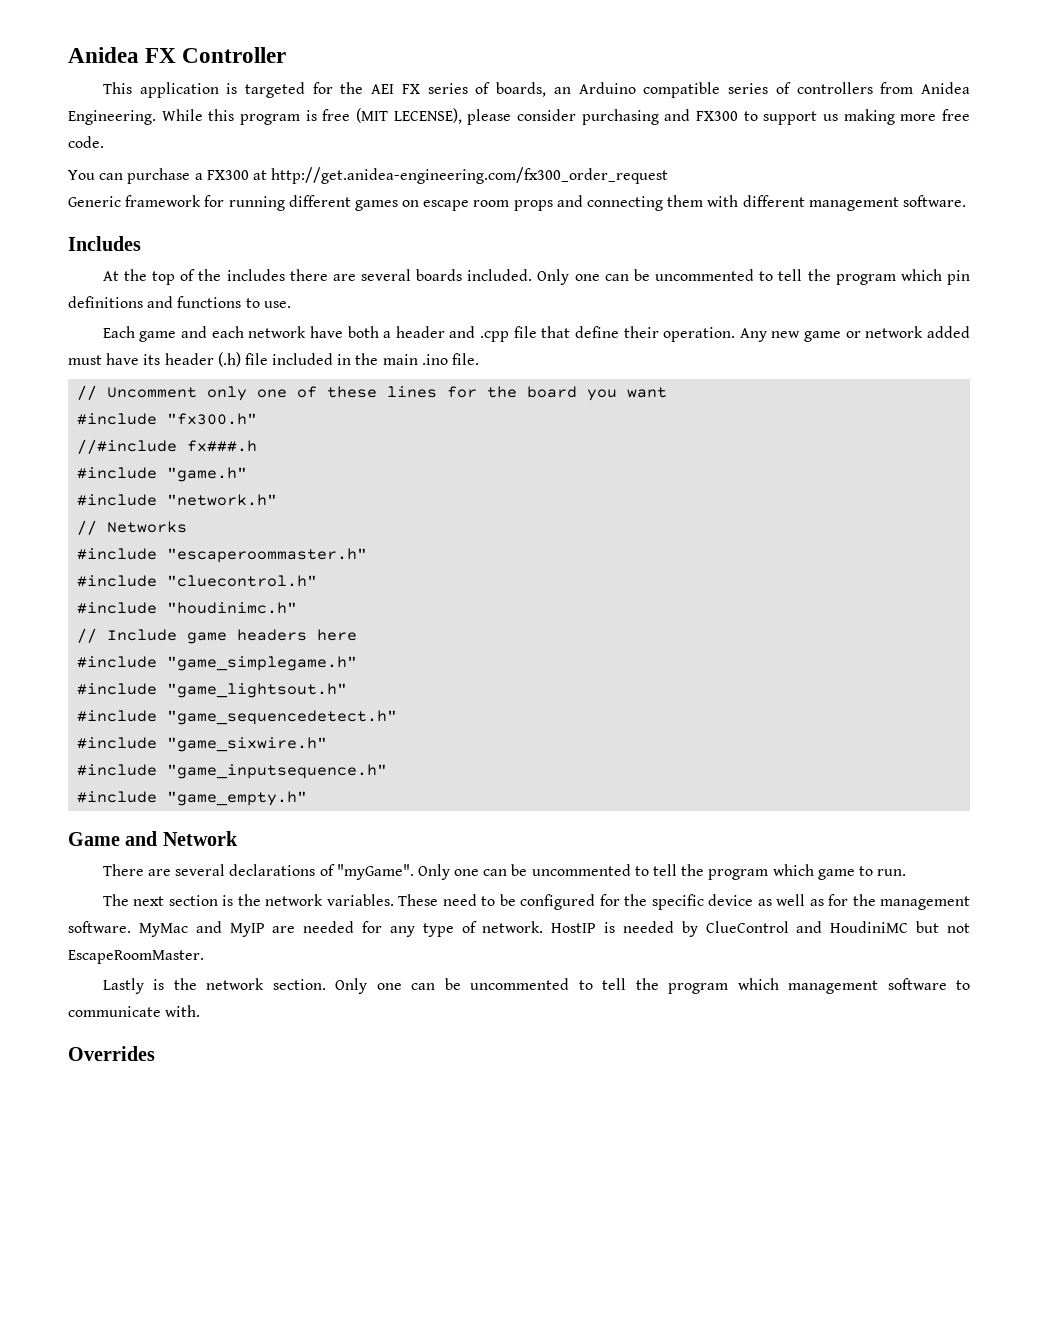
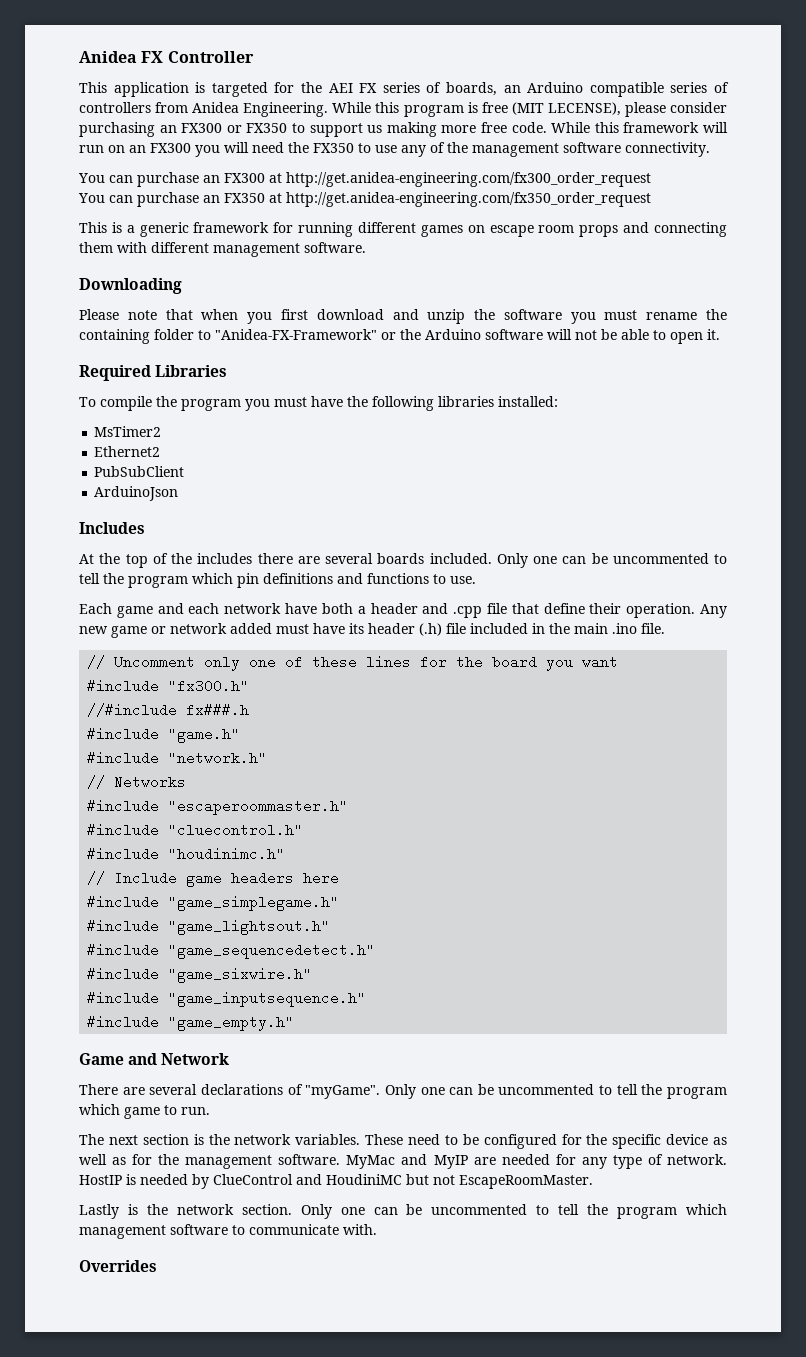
[664,109,738,121] and FX300 -> [159,123,288,133] an FX300 or FX350
[68,168,203,184] // You can purchase a -> [551,122,729,133] [79,142,710,157] [78,172,220,187] While this framework will run on an FX300 you will need the FX350 to use any of the management software connectivity. // You can purchase an
[68,196,121,207] Generic -> [78,192,651,207] [79,222,189,237] You can purchase an FX350 at http://get.anidea-engineering.com/fx350_order_request // This is a generic
(966, 201) none -> [79,278,182,294] [79,309,728,324] [79,329,720,344] [79,365,228,381] [79,396,558,411] [94,426,162,437] [94,446,161,457] [94,466,185,477] [94,486,179,501] // Downloading // Please note that when you first download and unzip the software you must rename the containing folder to "Anidea-FX-Framework" or the Arduino software will not be able to open it. // Required Libraries // To compile the program you must have the following libraries installed: // MsTimer2 // Ethernet2 // PubSubClient // ArduinoJson

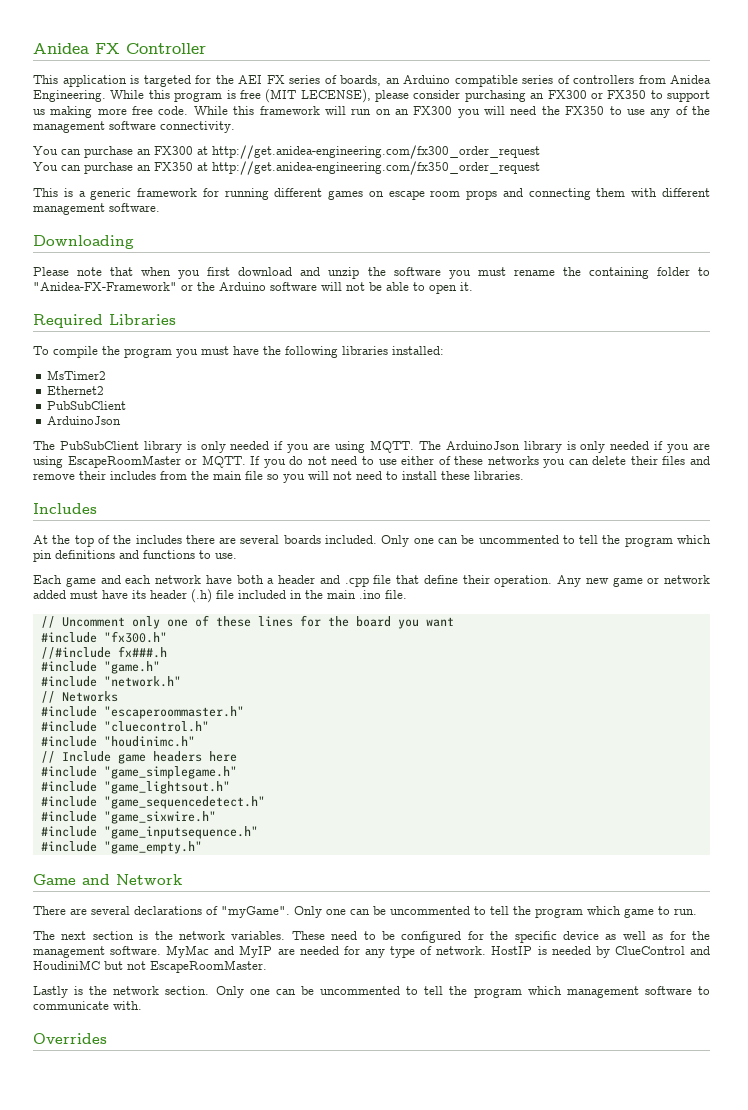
(179, 493) none -> [33,440,711,453] [33,455,710,468] [33,471,524,483] // The PubSubClient library is only needed if you are using MQTT. The ArduinoJson library is only needed if you are using EscapeRoomMaster or MQTT. If you do not need to use either of these networks you can delete their files and remove their includes from the main file so you will not need to install these libraries.

